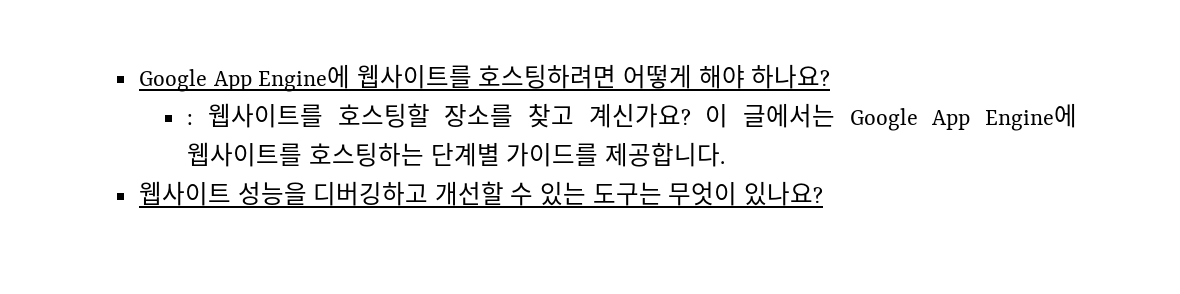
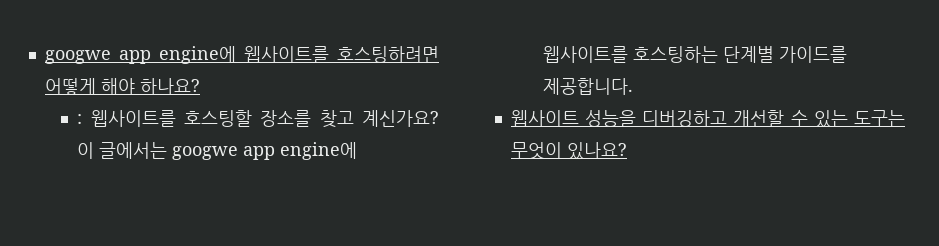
[138,64,351,92] Google App Engine에 -> [44,46,236,64] googwe app engine에
[849,103,1078,131] Google App Engine에 -> [172,142,358,160] googwe app engine에

